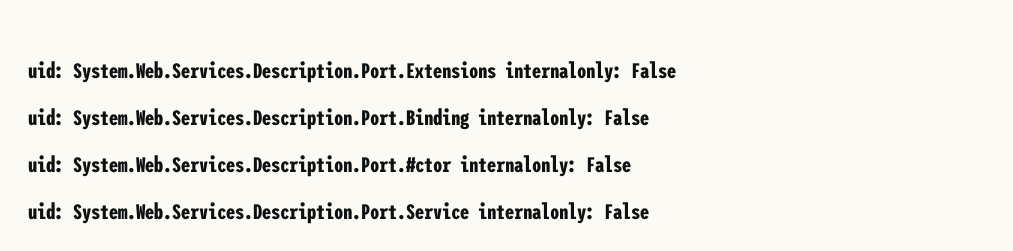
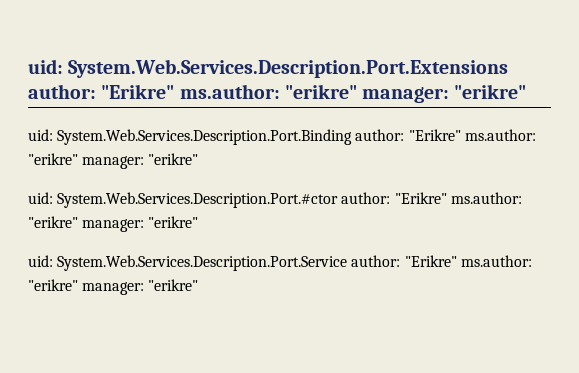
[505,61,676,83] [28,108,649,130] [28,155,631,177] [28,202,649,224] internalonly: False // uid: System.Web.Services.Description.Port.Binding internalonly: False // uid: System.Web.Services.Description.Port.#ctor internalonly: False // uid: System.Web.Services.Description.Port.Service internalonly: False -> [28,84,527,103] [28,129,536,145] [28,153,199,169] [28,192,522,208] [28,216,199,232] [28,255,532,271] [28,279,199,295] author: "Erikre" ms.author: "erikre" manager: "erikre" // uid: System.Web.Services.Description.Port.Binding author: "Erikre" ms.author: "erikre" manager: "erikre" // uid: System.Web.Services.Description.Port.#ctor author: "Erikre" ms.author: "erikre" manager: "erikre" // uid: System.Web.Services.Description.Port.Service author: "Erikre" ms.author: "erikre" manager: "erikre"

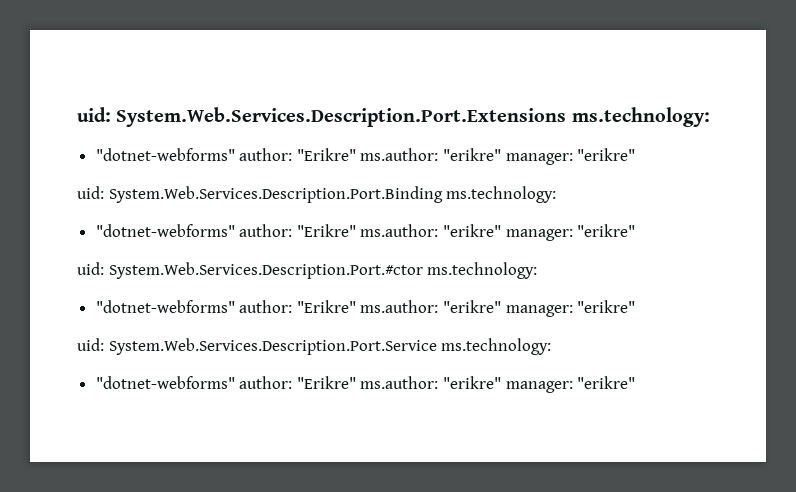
(509, 68) none -> [571,107,710,127] [95,148,235,161] ms.technology: // "dotnet-webforms"
(353, 137) none -> [446,186,557,203] [95,224,235,237] ms.technology: // "dotnet-webforms"
(339, 200) none -> [427,262,538,279] [95,300,235,313] ms.technology: // "dotnet-webforms"
(348, 263) none -> [441,338,552,355] [95,376,235,389] ms.technology: // "dotnet-webforms"

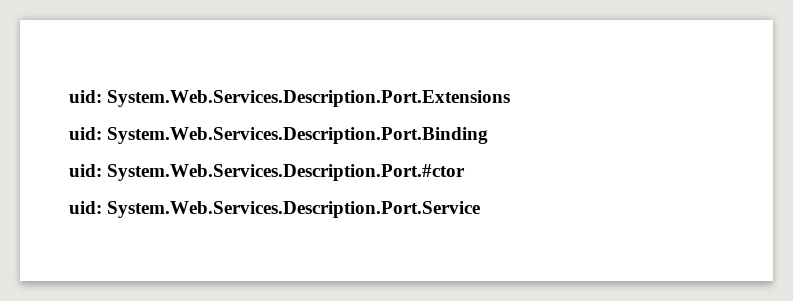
[571,107,710,127] [95,148,636,165] [77,186,557,203] [95,224,636,241] [77,262,538,279] [95,300,636,317] [77,338,552,355] [95,376,636,393] ms.technology: // "dotnet-webforms" author: "Erikre" ms.author: "erikre" manager: "erikre" // uid: System.Web.Services.Description.Port.Binding ms.technology: // "dotnet-webforms" author: "Erikre" ms.author: "erikre" manager: "erikre" // uid: System.Web.Services.Description.Port.#ctor ms.technology: // "dotnet-webforms" author: "Erikre" ms.author: "erikre" manager: "erikre" // uid: System.Web.Services.Description.Port.Service ms.technology: // "dotnet-webforms" author: "Erikre" ms.author: "erikre" manager: "erikre" -> [69,127,489,144] [69,164,466,181] [69,201,481,218] // uid: System.Web.Services.Description.Port.Binding // uid: System.Web.Services.Description.Port.#ctor // uid: System.Web.Services.Description.Port.Service

